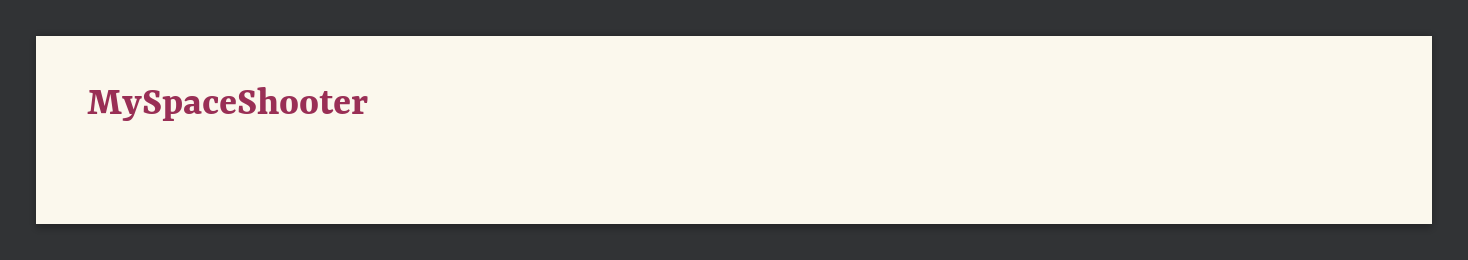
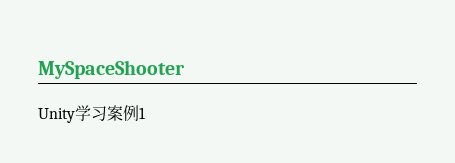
(368, 104) none -> [38,105,145,123] // Unity学习案例1

